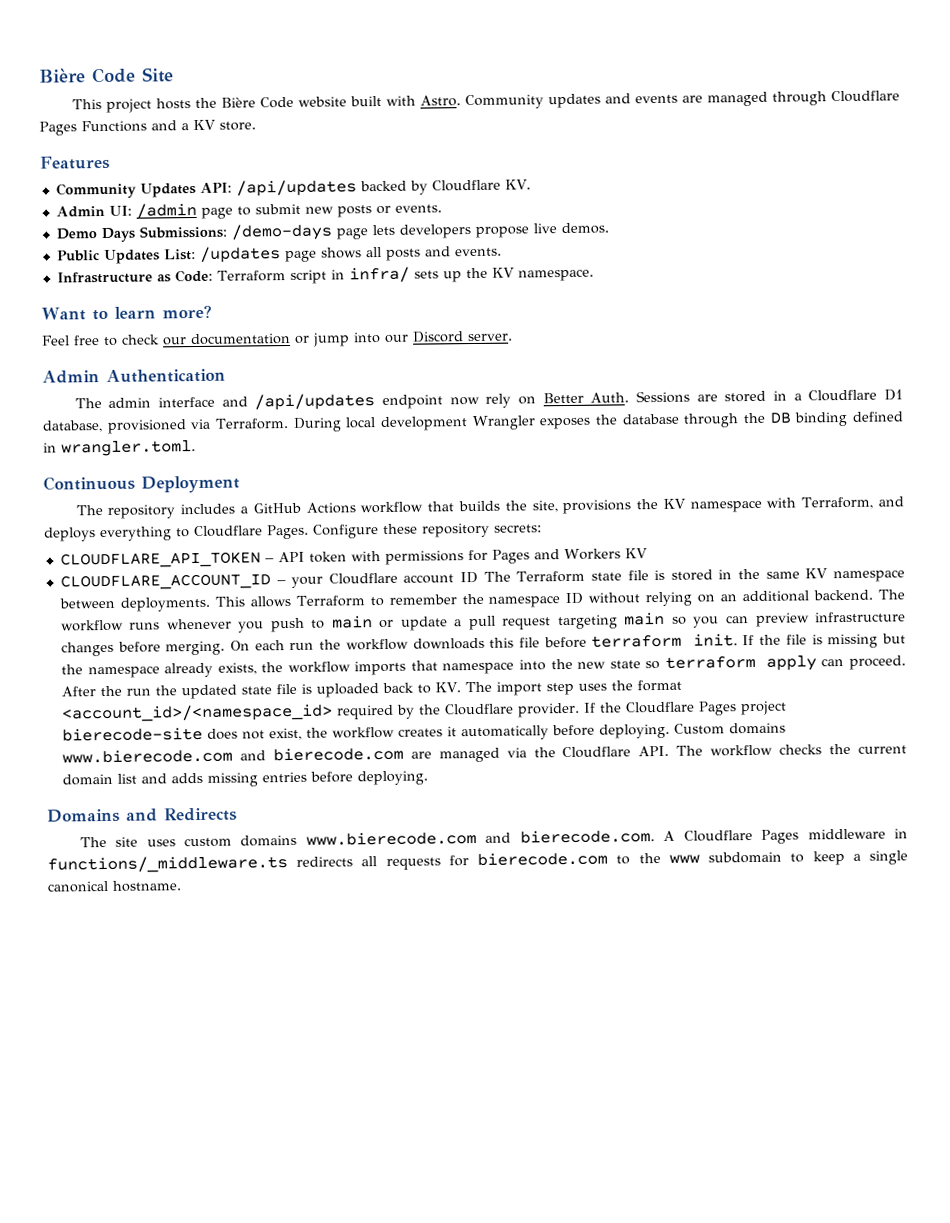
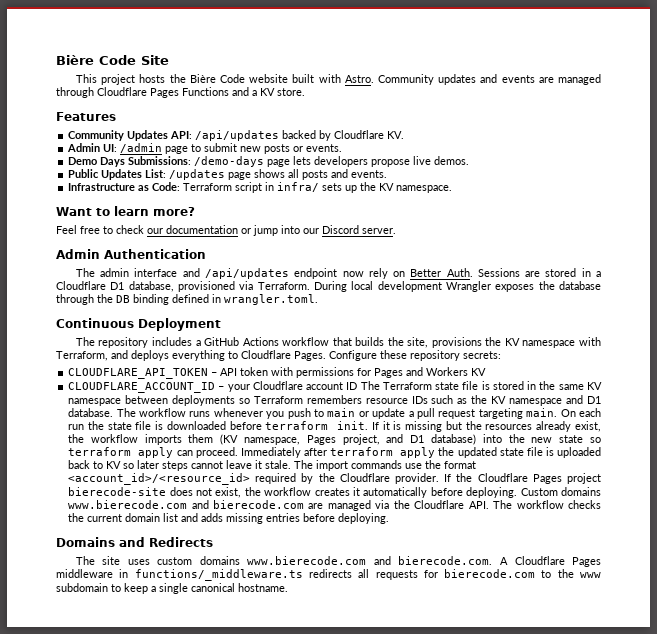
[119,589,874,612] deployments. This allows Terraform to remember the namespace ID without relying on an additional backend. -> [171,395,601,406] [68,408,114,417] deployments so Terraform remembers resource IDs such as the KV namespace and D1 database.
[624,611,906,628] [60,637,540,657] main so you can preview infrastructure changes before merging. On each run the workflow downloads this file -> [526,408,601,417] [68,421,226,430] main. On each run the state file is downloaded
[759,634,807,645] the file -> [382,421,390,430] it
[87,660,515,679] namespace already exists, the workflow imports that namespace -> [485,421,601,432] [68,434,477,445] resources already exist, the workflow imports them (KV namespace, Pages project, and D1 database)
[60,685,151,697] After the run -> [240,447,436,458] Immediately after terraform apply
[434,681,607,696] KV. The import step uses -> [106,460,423,471] KV so later steps cannot leave it stale. The import commands use
[61,703,333,723] <account_id>/<namespace_id> -> [68,473,251,485] <account_id>/<resource_id>

